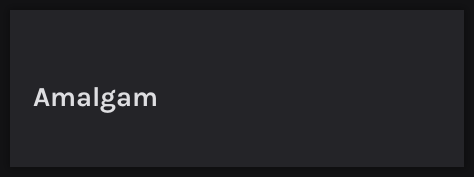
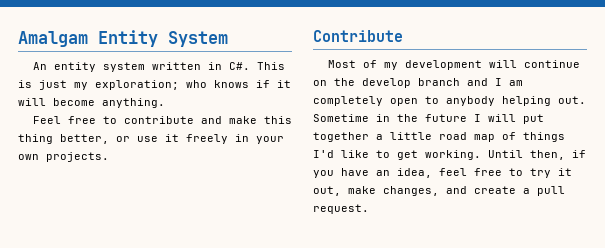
(158, 100) none -> [98,30,228,47] [32,62,285,72] [18,80,291,90] [18,98,165,108] [32,116,292,124] [18,134,284,144] [18,152,109,162] [313,30,403,42] [327,60,580,70] [313,78,523,88] [313,96,586,106] [313,114,544,124] [313,132,565,142] [313,150,586,160] [313,168,572,178] [313,186,565,196] [313,204,369,214] Entity System // An entity system written in C#. This is just my exploration; who knows if it will become anything. // Feel free to contribute and make this thing better, or use it freely in your own projects. // Contribute // Most of my development will continue on the develop branch and I am completely open to anybody helping out. Sometime in the future I will put together a little road map of things I'd like to get working. Until then, if you have an idea, feel free to try it out, make changes, and create a pull request.

